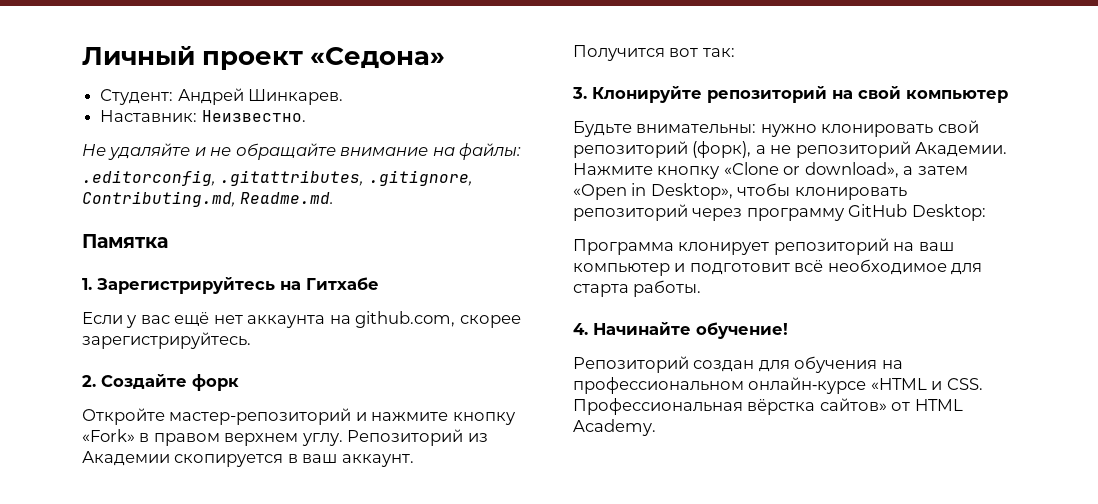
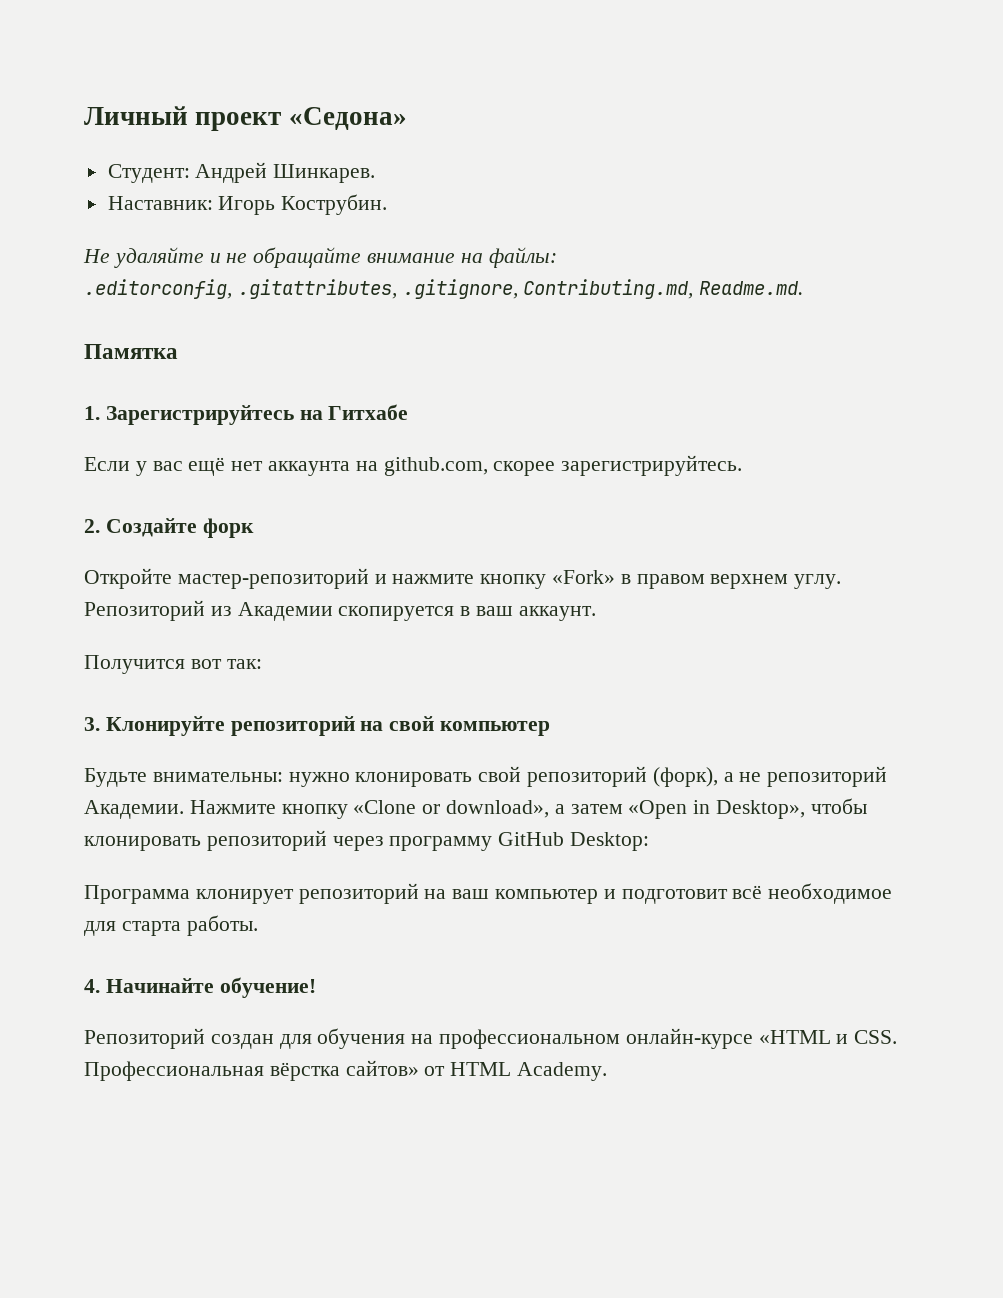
[201,110,306,122] Неизвестно. -> [218,194,388,215] Игорь Кострубин.

